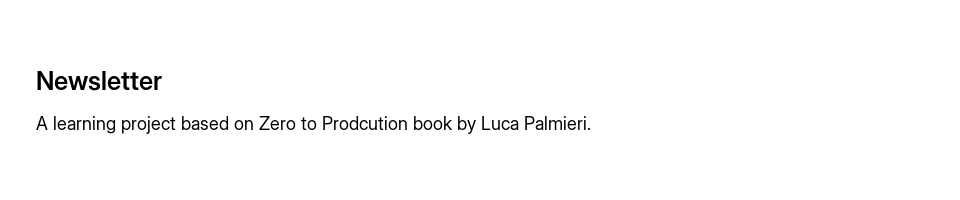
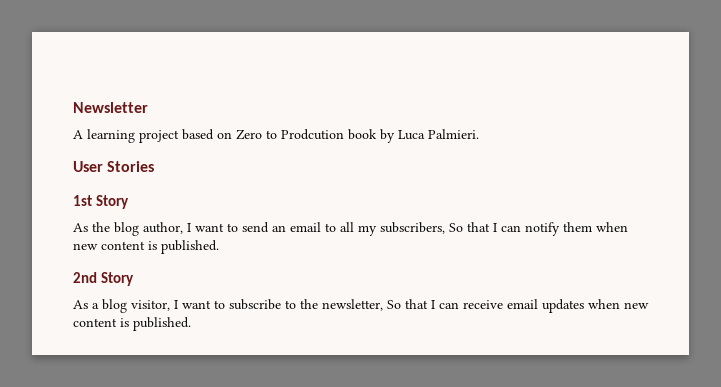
(591, 123) none -> [73,161,155,172] [73,195,129,209] [73,222,628,236] [73,240,219,254] [73,272,134,286] [73,299,649,313] [73,317,191,331] // User Stories // 1st Story // As the blog author, I want to send an email to all my subscribers, So that I can notify them when new content is published. // 2nd Story // As a blog visitor, I want to subscribe to the newsletter, So that I can receive email updates when new content is published.

